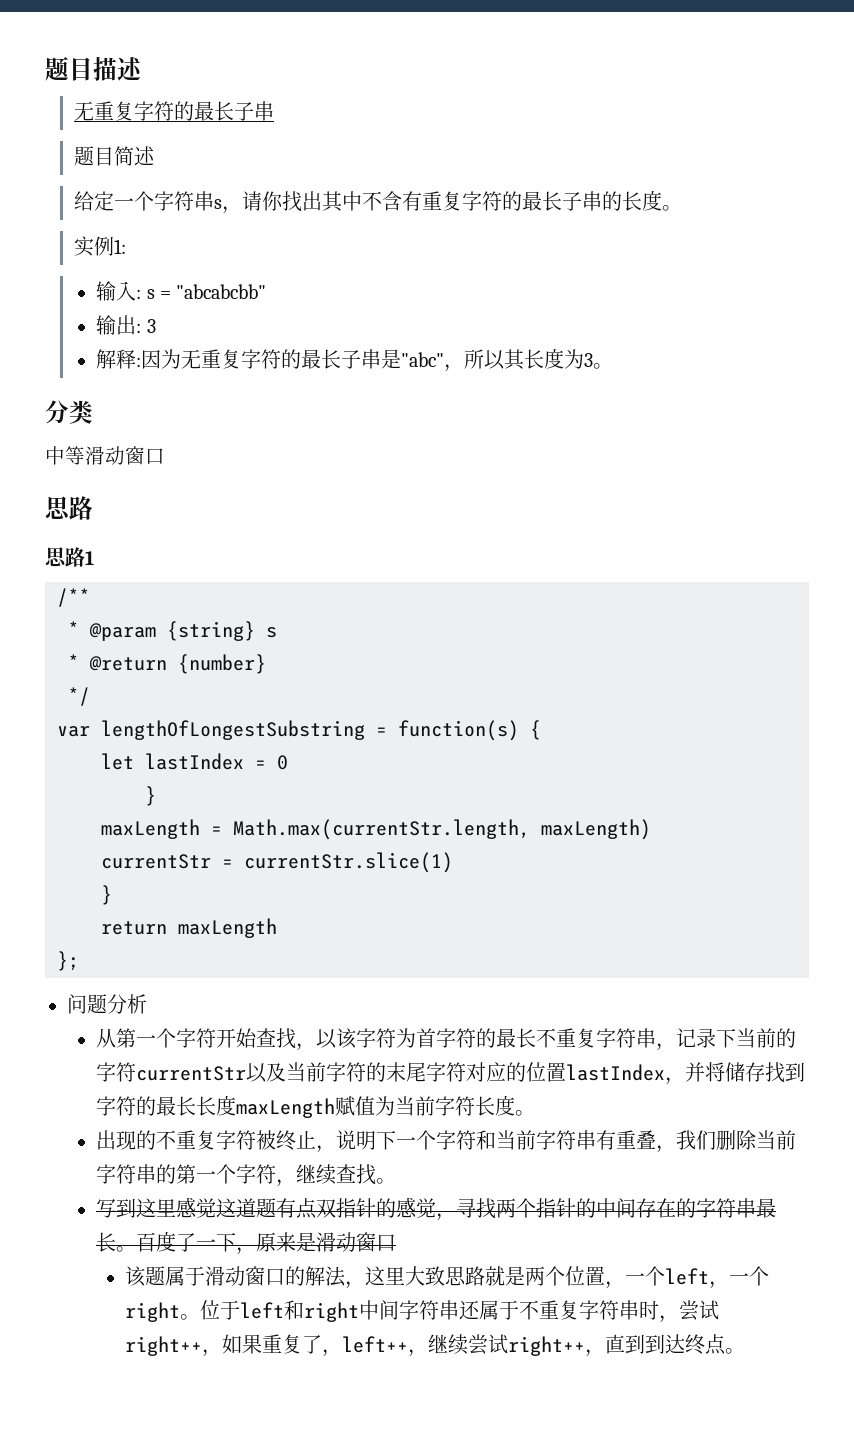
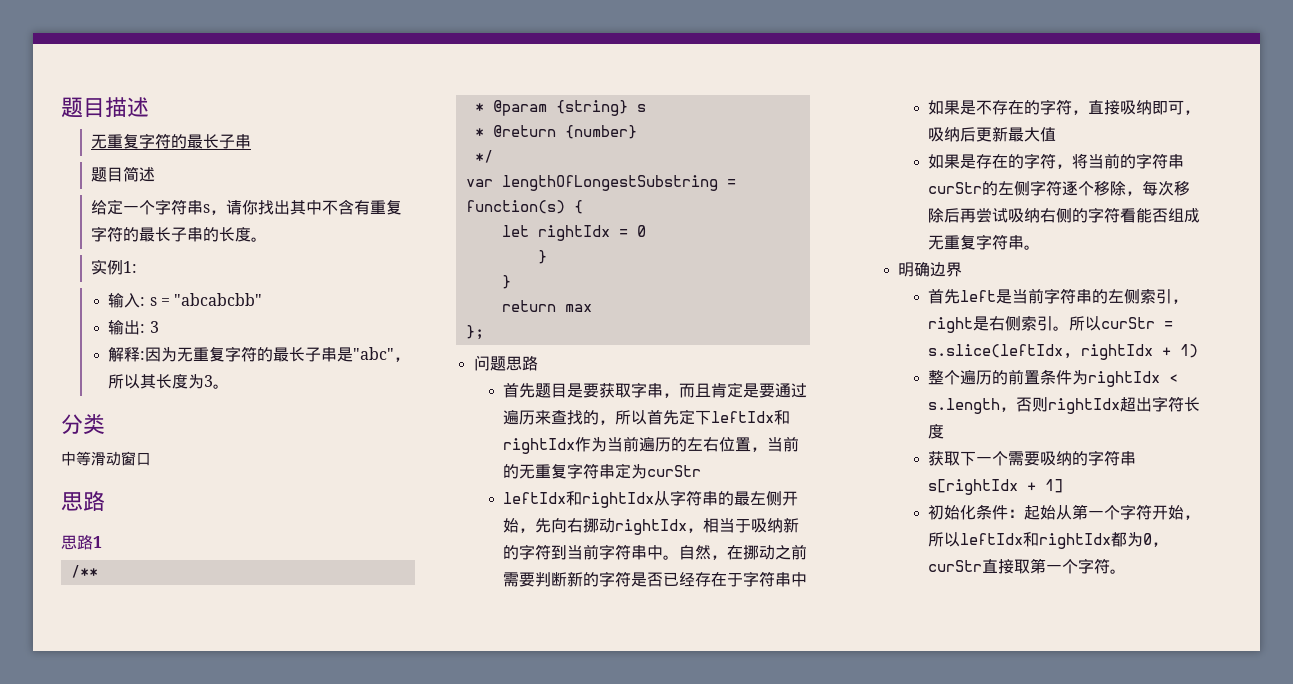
[145,753,244,770] lastIndex -> [537,225,610,241] rightIdx
[101,819,651,840] [101,852,453,873] // maxLength = Math.max(currentStr.length, maxLength) // currentStr = currentStr.slice(1) -> (547, 257) none
[178,918,277,938] maxLength -> [564,304,592,312] max
[107,994,147,1014] [96,1028,797,1051] [96,1062,806,1085] [96,1095,536,1118] [96,1130,797,1153] [96,1164,397,1187] [96,1197,777,1221] [96,1231,397,1255] [125,1266,770,1289] [125,1300,720,1323] [125,1334,727,1357] 分析 // 从第一个字符开始查找，以该字符为首字符的最长不重复字符串，记录下当前的字符currentStr以及当前字符的末尾字符对应的位置lastIndex，并将储存找到字符的最长长度maxLength赋值为当前字符长度。 // 出现的不重复字符被终止，说明下一个字符和当前字符串有重叠，我们删除当前字符串的第一个字符，继续查找。 // 写到这里感觉这道题有点双指针的感觉，寻找两个指针的中间存在的字符串最长。百度了一下，原来是滑动窗口 // 该题属于滑动窗口的解法，这里大致思路就是两个位置，一个left，一个right。位于left和right中间字符串还属于不重复字符串时，尝试right++，如果重复了，left++，继续尝试right++，直到到达终点 -> [505,356,538,371] [503,382,808,398] [503,409,791,425] [503,436,800,454] [503,463,702,479] [503,490,799,508] [503,517,800,535] [503,544,808,560] [503,571,808,587] [928,99,1201,115] [928,126,1057,142] [928,153,1185,169] [928,180,1191,196] [928,207,1201,223] [928,234,1041,250] [898,262,963,277] [928,288,1189,304] [928,316,1174,333] [928,344,1199,360] [928,369,1179,387] [928,396,1201,414] [928,424,945,439] [928,450,1137,466] [928,479,1064,495] [928,504,1201,520] [928,532,1169,549] [928,558,1111,574] 思路 // 首先题目是要获取字串，而且肯定是要通过遍历来查找的，所以首先定下leftIdx和rightIdx作为当前遍历的左右位置，当前的无重复字符串定为curStr // leftIdx和rightIdx从字符串的最左侧开始，先向右挪动rightIdx，相当于吸纳新的字符到当前字符串中。自然，在挪动之前需要判断新的字符是否已经存在于字符串中 // 如果是不存在的字符，直接吸纳即可，吸纳后更新最大值 // 如果是存在的字符，将当前的字符串curStr的左侧字符逐个移除，每次移除后再尝试吸纳右侧的字符看能否组成无重复字符串。 // 明确边界 // 首先left是当前字符串的左侧索引，right是右侧索引。所以curStr = s.slice(leftIdx, rightIdx + 1) // 整个遍历的前置条件为rightIdx < s.length，否则rightIdx超出字符长度 // 获取下一个需要吸纳的字符串s[rightIdx + 1] // 初始化条件：起始从第一个字符开始，所以leftIdx和rightIdx都为0，curStr直接取第一个字符

